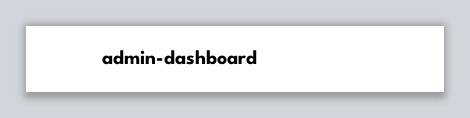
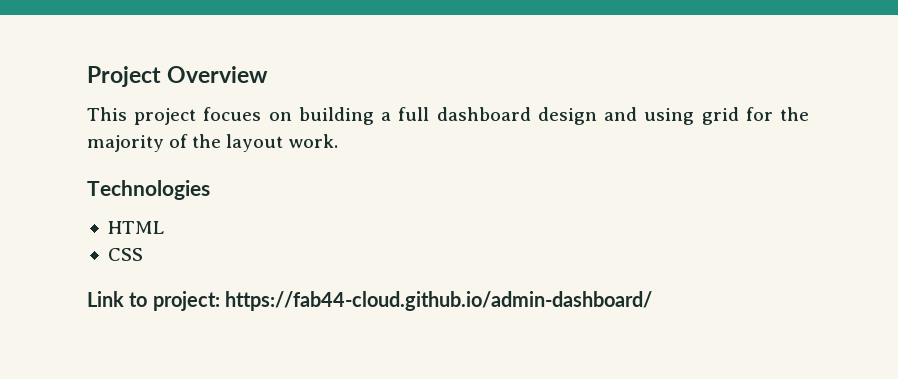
[102,50,257,65] admin-dashboard -> [87,66,269,87] [87,107,810,125] [87,134,338,152] [87,180,210,200] [107,221,164,234] [107,248,143,261] [87,291,652,311] Project Overview // This project focues on building a full dashboard design and using grid for the majority of the layout work. // Technologies // HTML // CSS // Link to project: https://fab44-cloud.github.io/admin-dashboard/

